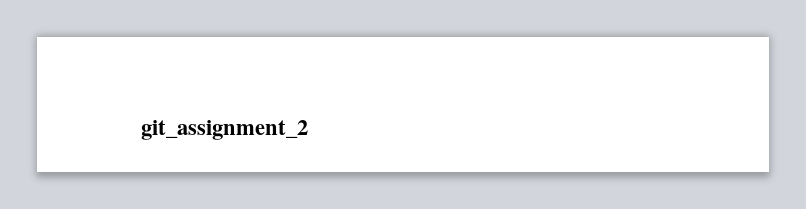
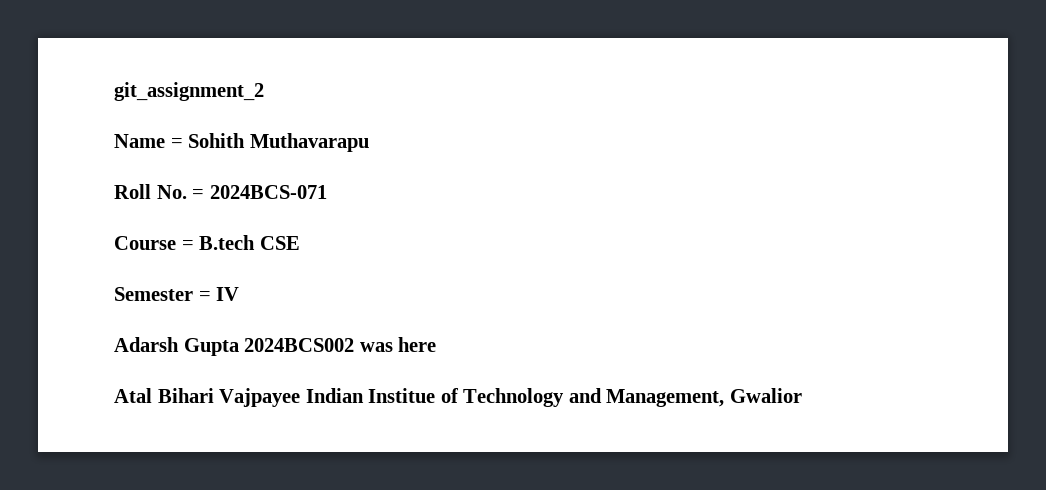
(308, 130) none -> [114,133,369,152] [114,184,327,199] [114,235,300,250] [114,287,240,301] [114,337,437,356] [114,388,802,407] // Name = Sohith Muthavarapu // Roll No. = 2024BCS-071 // Course = B.tech CSE // Semester = IV // Adarsh Gupta 2024BCS002 was here // Atal Bihari Vajpayee Indian Institue of Technology and Management, Gwalior

